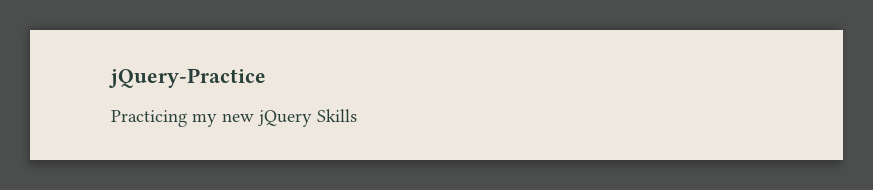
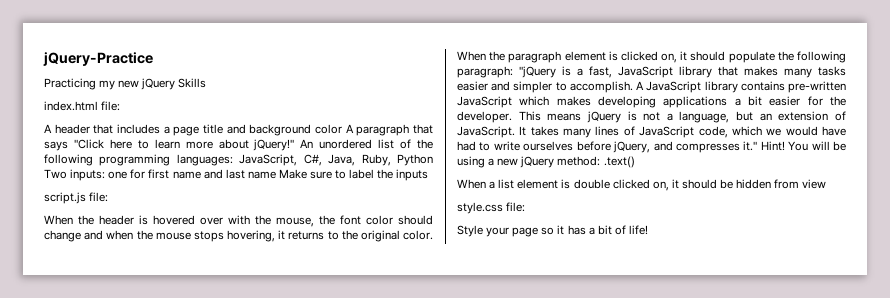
(357, 115) none -> [44,101,121,111] [44,124,434,136] [44,139,434,151] [44,154,434,166] [44,169,429,181] [44,192,109,204] [44,215,433,227] [44,230,433,242] [457,51,846,63] [457,66,846,78] [457,81,846,93] [457,96,846,108] [457,111,846,123] [457,126,846,138] [457,141,846,153] [457,156,635,168] [457,179,827,191] [457,202,526,214] [457,225,648,237] // index.html file: // A header that includes a page title and background color A paragraph that says "Click here to learn more about jQuery!" An unordered list of the following programming languages: JavaScript, C#, Java, Ruby, Python Two inputs: one for first name and last name Make sure to label the inputs // script.js file: // When the header is hovered over with the mouse, the font color should change and when the mouse stops hovering, it returns to the original color. When the paragraph element is clicked on, it should populate the following paragraph: "jQuery is a fast, JavaScript library that makes many tasks easier and simpler to accomplish. A JavaScript library contains pre-written JavaScript which makes developing applications a bit easier for the developer. This means jQuery is not a language, but an extension of JavaScript. It takes many lines of JavaScript code, which we would have had to write ourselves before jQuery, and compresses it." Hint! You will be using a new jQuery method: .text() // When a list element is double clicked on, it should be hidden from view // style.css file: // Style your page so it has a bit of life!

